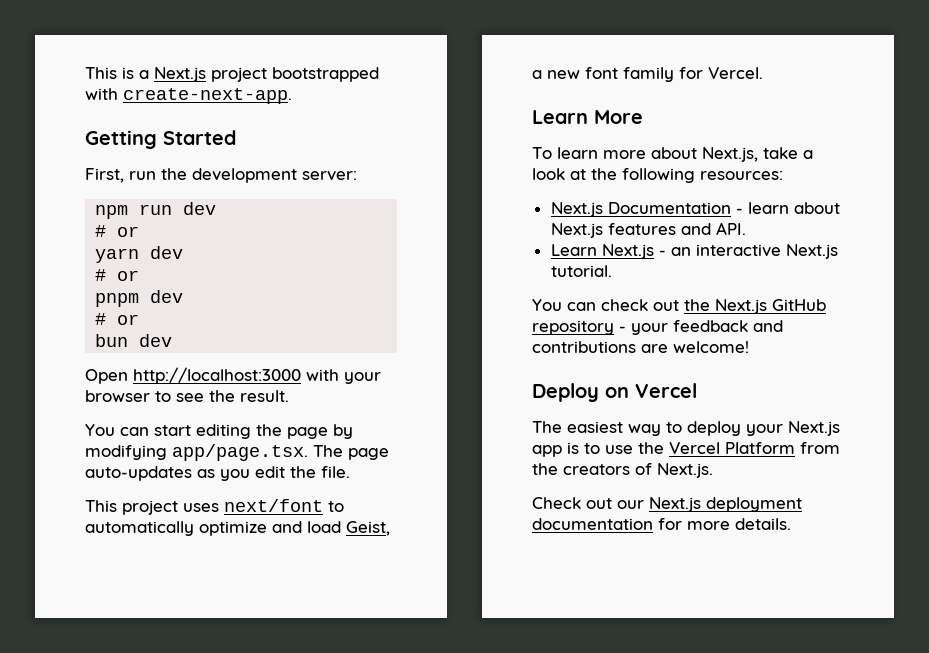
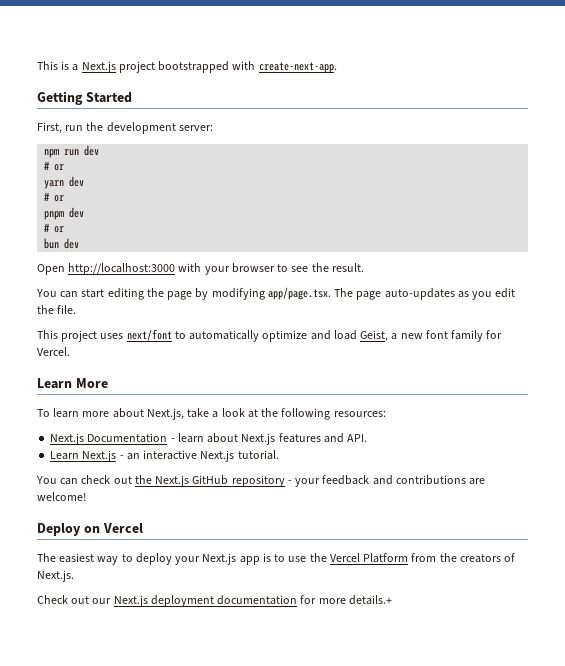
[735,518,791,530] details. -> [348,595,392,605] details.+

